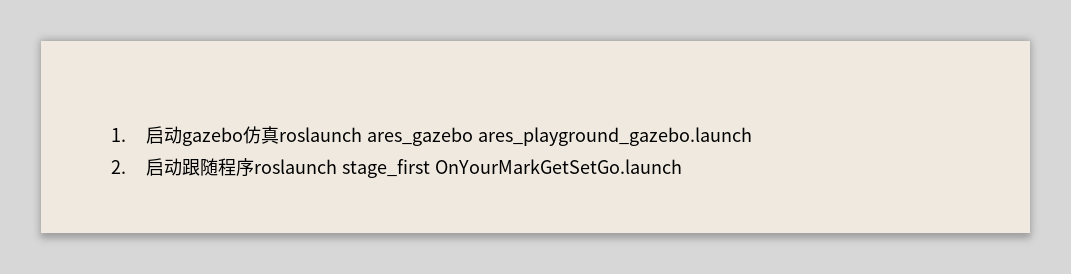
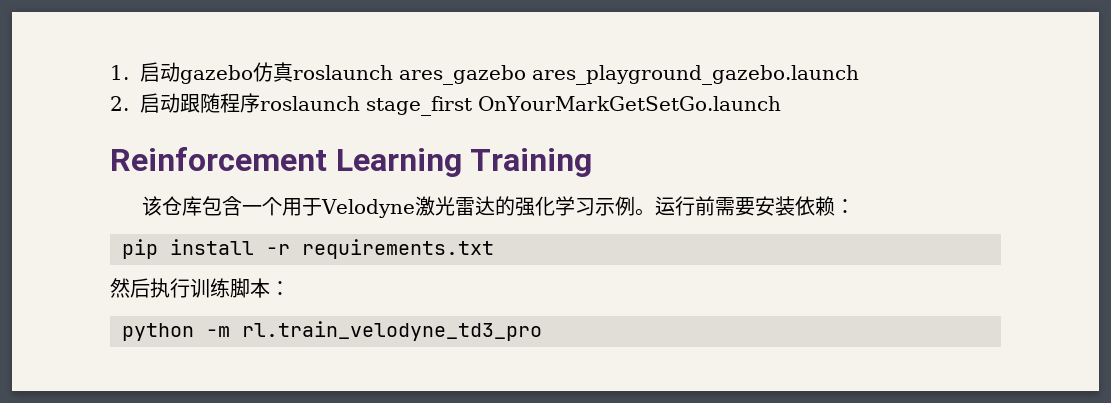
(682, 166) none -> [110,147,593,177] [141,196,855,218] [122,239,494,259] [110,278,290,298] [122,321,542,341] // Reinforcement Learning Training // 该仓库包含一个用于Velodyne激光雷达的强化学习示例。运行前需要安装依赖： // pip install -r requirements.txt // 然后执行训练脚本： // python -m rl.train_velodyne_td3_pro

